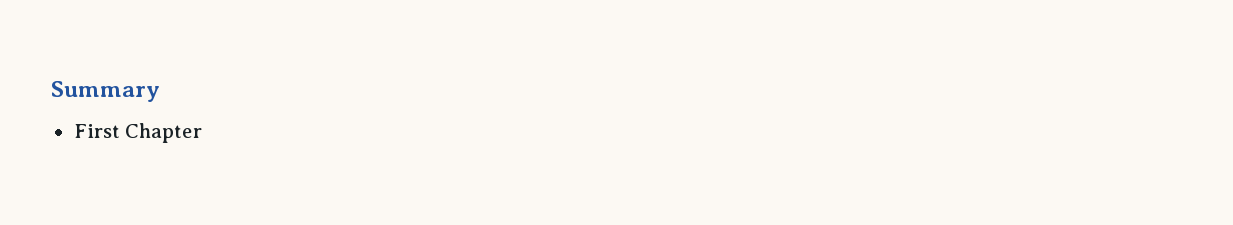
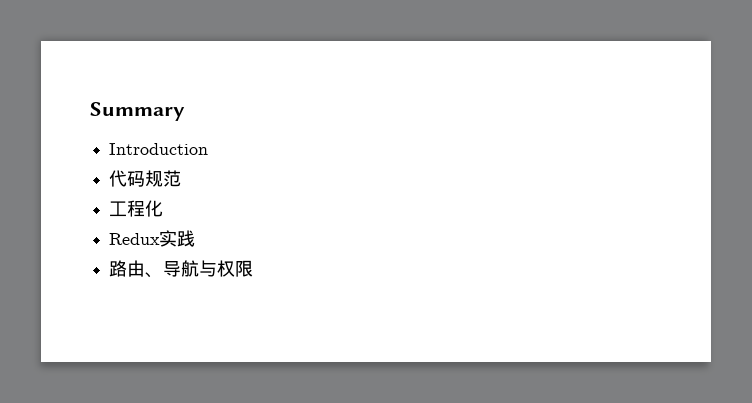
[73,123,203,143] First Chapter -> [109,143,209,155] [109,170,182,187] [109,200,164,217] [109,230,196,247] [109,260,254,278] Introduction // 代码规范 // 工程化 // Redux实践 // 路由、导航与权限

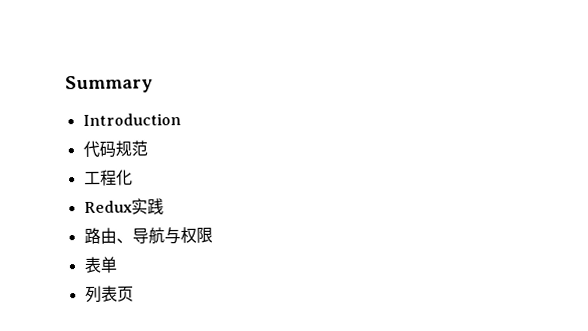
(254, 268) none -> [83,256,118,273] [84,285,134,303] // 表单 // 列表页

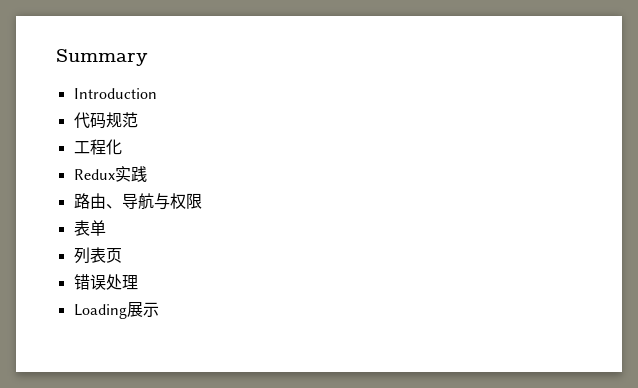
(134, 294) none -> [73,274,138,290] [73,302,159,319] // 错误处理 // Loading展示

